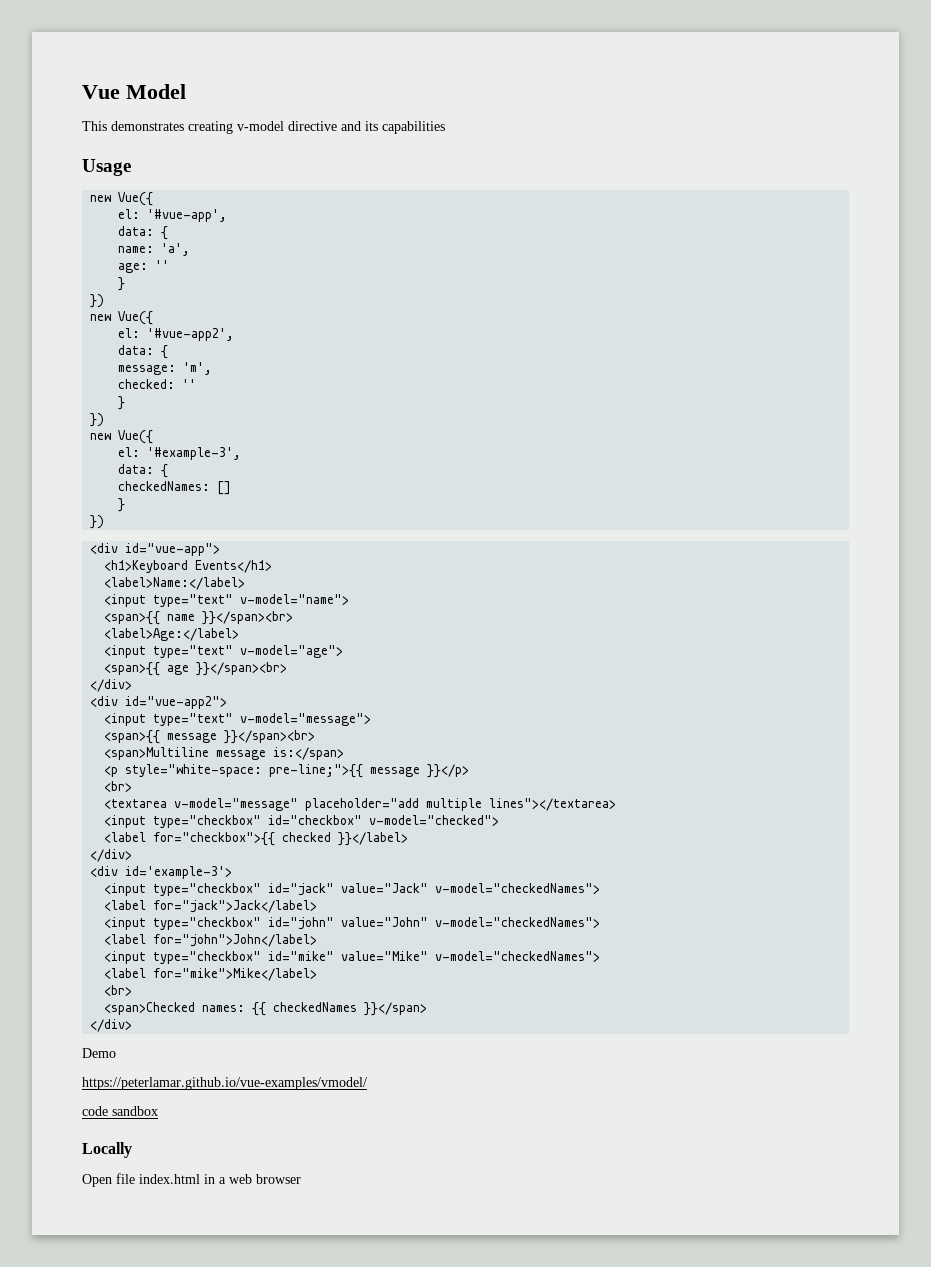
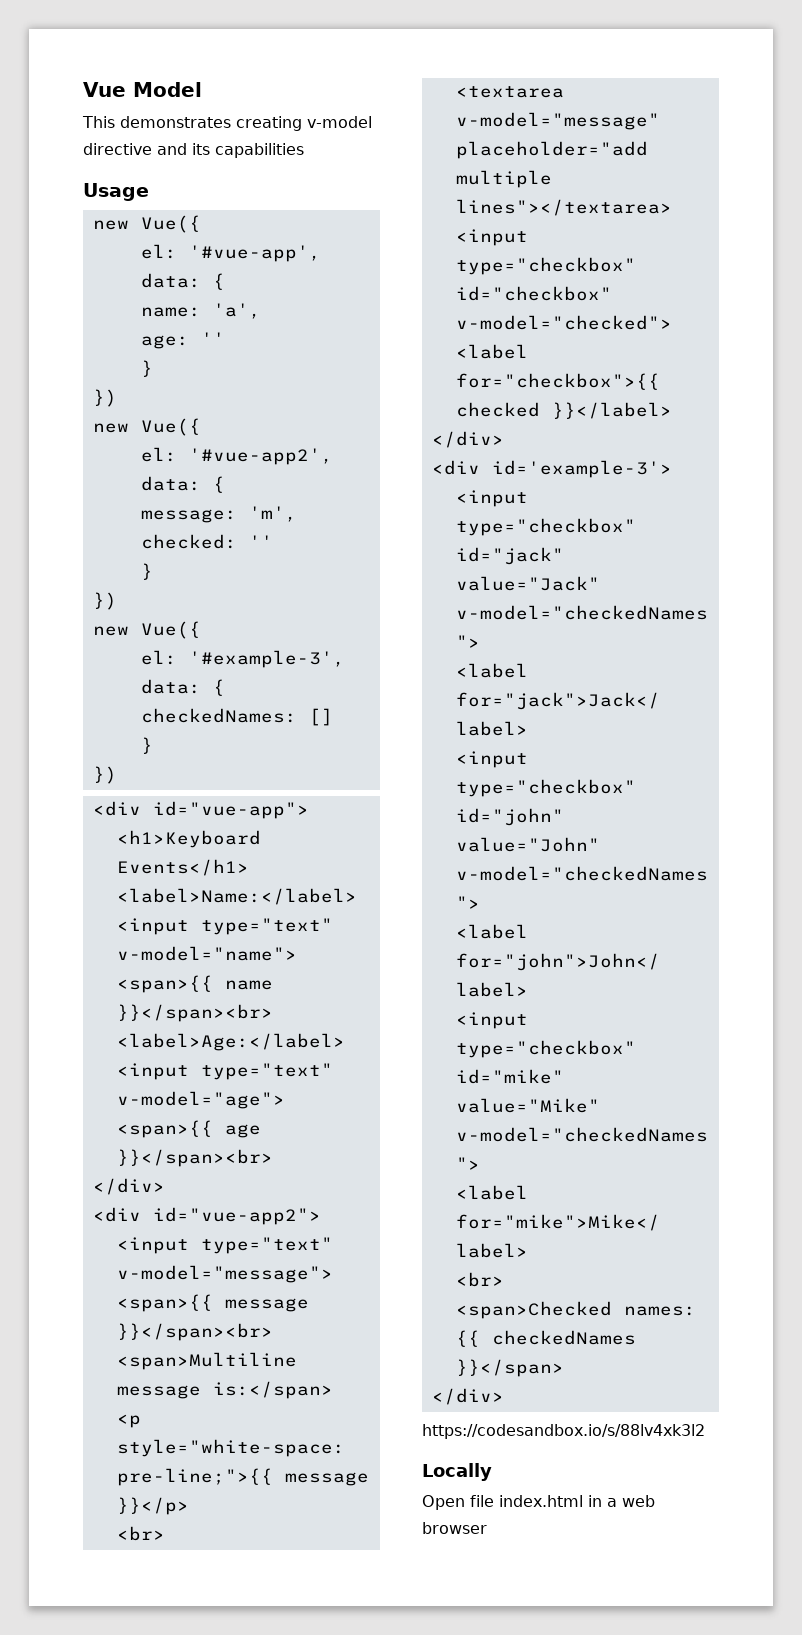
[82,1048,116,1058] [82,1077,367,1090] [82,1106,158,1116] Demo // https://peterlamar.github.io/vue-examples/vmodel/ // code sandbox -> [422,1424,705,1439] https://codesandbox.io/s/88lv4xk3l2

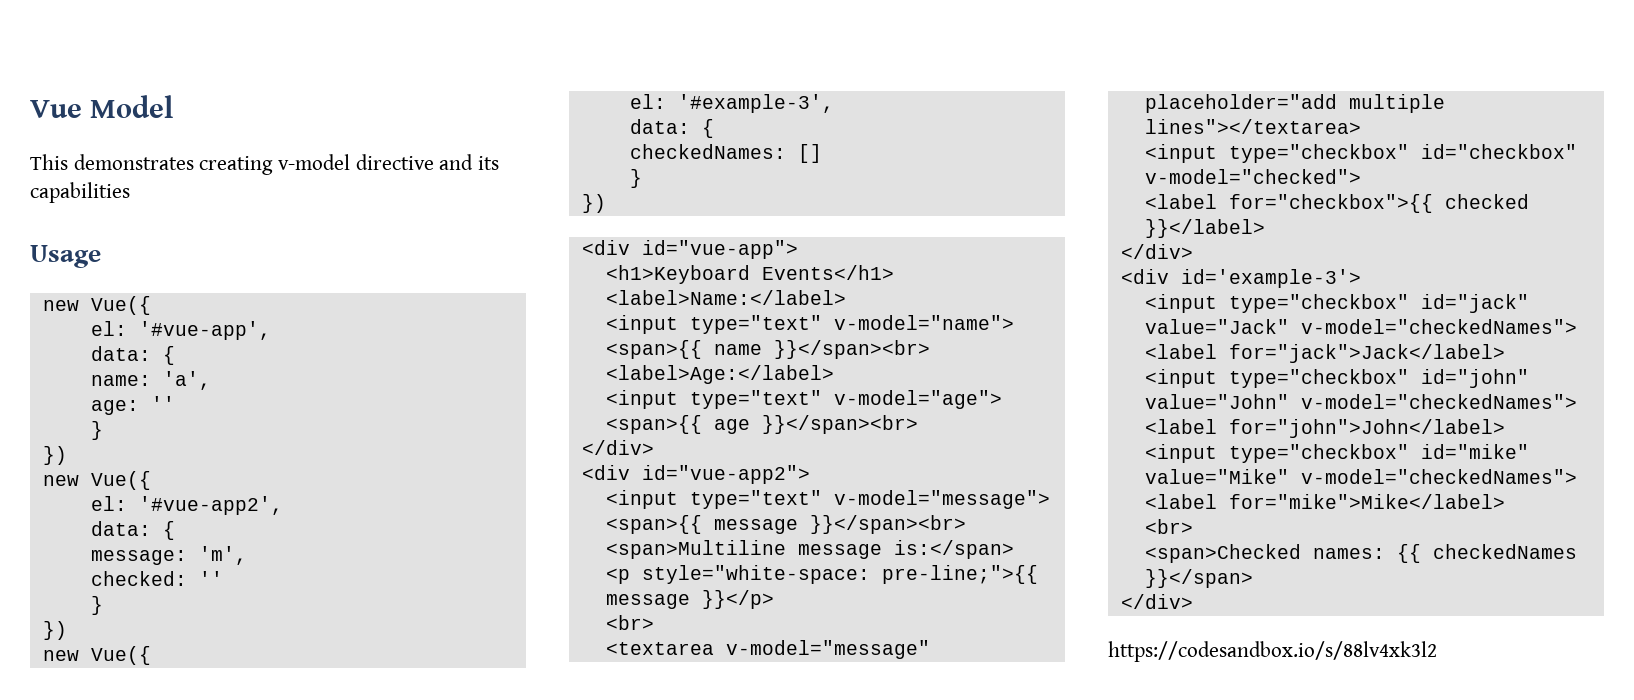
[422,1463,492,1481] [422,1495,655,1510] [422,1522,487,1534] // Locally // Open file index.html in a web browser -> (1437, 651) none

